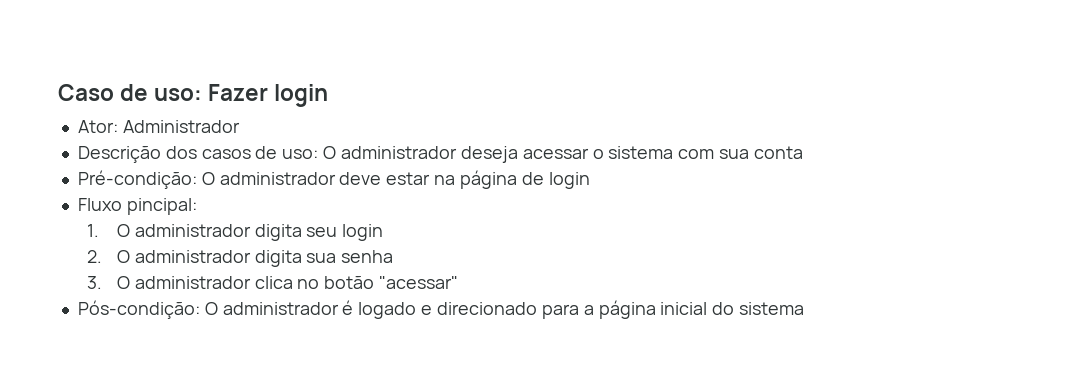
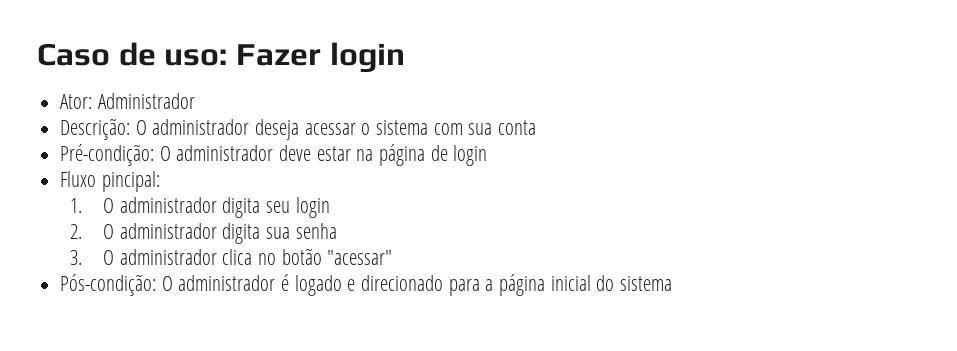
[77,146,319,163] Descrição dos casos de uso: -> [60,118,131,140] Descrição:

